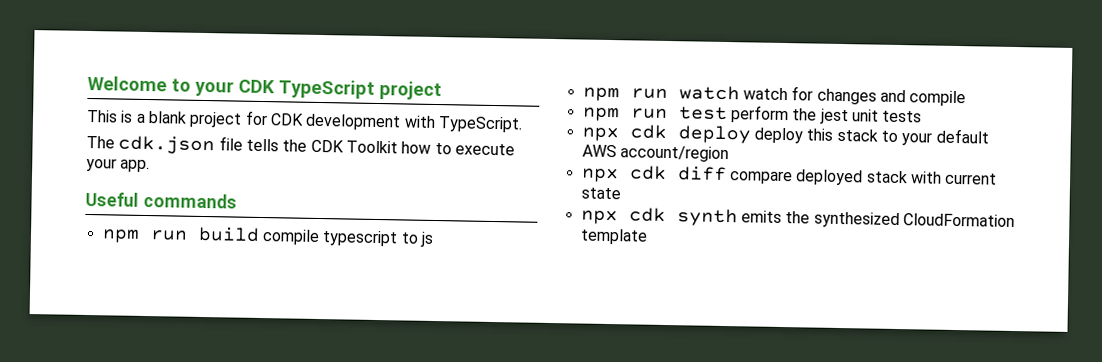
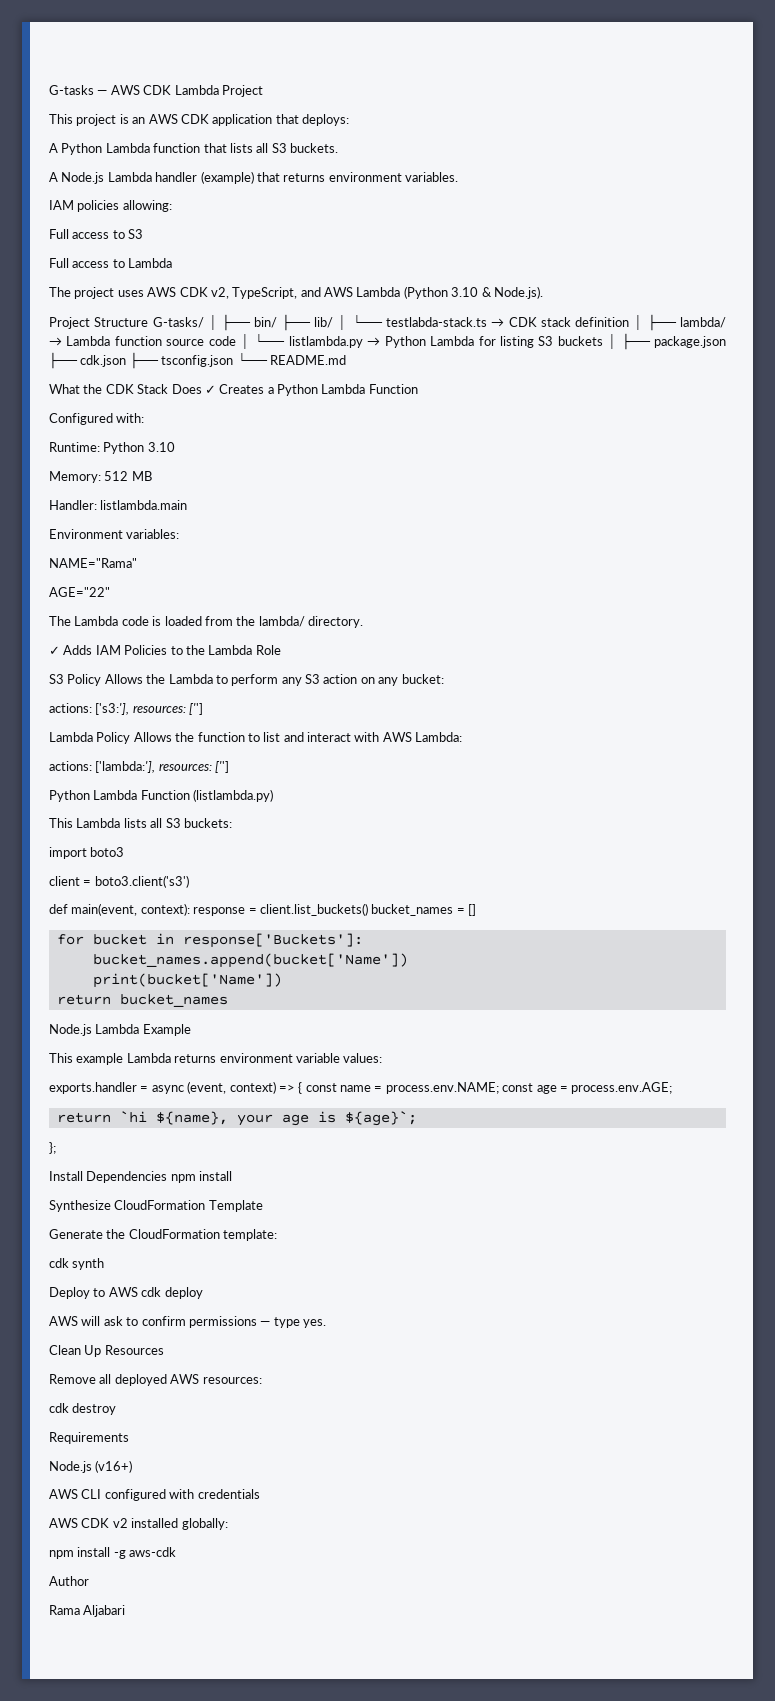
[87,75,442,101] [86,109,523,133] [86,135,515,156] [86,157,151,173] [85,191,237,209] [101,226,434,247] [582,85,967,107] [582,105,923,125] [581,124,989,146] [581,144,729,163] [580,165,998,186] [580,187,621,200] [580,207,1015,229] [579,228,648,245] Welcome to your CDK TypeScript project // This is a blank project for CDK development with TypeScript. // The cdk.json file tells the CDK Toolkit how to execute your app. // Useful commands // npm run build compile typescript to js // npm run watch watch for changes and compile // npm run test perform the jest unit tests // npx cdk deploy deploy this stack to your default AWS account/region // npx cdk diff compare deployed stack with current state // npx cdk synth emits the synthesized CloudFormation template -> [49,85,263,97] [49,114,349,126] [49,143,338,155] [49,171,458,184] [49,200,172,212] [49,229,144,239] [49,258,173,268] [49,286,543,299] [49,314,726,331] [49,333,727,350] [49,352,346,369] [49,384,418,396] [49,413,145,425] [49,442,175,454] [49,471,152,483] [49,500,188,510] [49,529,180,539] [49,558,137,568] [49,587,110,597] [49,616,363,628] [49,645,281,655] [49,674,444,686] [49,703,204,715] [49,732,463,744] [49,761,230,773] [49,789,274,802] [49,818,232,828] [49,847,125,859] [49,875,189,888] [49,903,476,916] [56,933,363,948] [92,953,408,968] [92,973,282,988] [56,994,228,1007] [49,1024,191,1036] [49,1053,383,1065] [49,1081,673,1094] [56,1111,417,1126] [49,1142,56,1154] [49,1171,233,1183] [49,1200,263,1212] [49,1229,278,1241] [49,1258,105,1270] [49,1287,203,1299] [49,1316,326,1328] [49,1345,164,1357] [49,1374,262,1386] [49,1403,117,1415] [49,1432,129,1444] [49,1460,133,1473] [49,1489,260,1501] [49,1518,228,1530] [49,1547,177,1559] [49,1576,89,1586] [49,1605,126,1617] G-tasks — AWS CDK Lambda Project // This project is an AWS CDK application that deploys: // A Python Lambda function that lists all S3 buckets. // A Node.js Lambda handler (example) that returns environment variables. // IAM policies allowing: // Full access to S3 // Full access to Lambda // The project uses AWS CDK v2, TypeScript, and AWS Lambda (Python 3.10 & Node.js). // Project Structure G-tasks/ │ ├── bin/ ├── lib/ │ └── testlabda-stack.ts → CDK stack definition │ ├── lambda/ → Lambda function source code │ └── listlambda.py → Python Lambda for listing S3 buckets │ ├── package.json ├── cdk.json ├── tsconfig.json └── README.md // What the CDK Stack Does ✓ Creates a Python Lambda Function // Configured with: // Runtime: Python 3.10 // Memory: 512 MB // Handler: listlambda.main // Environment variables: // NAME="Rama" // AGE="22" // The Lambda code is loaded from the lambda/ directory. // ✓ Adds IAM Policies to the Lambda Role // S3 Policy Allows the Lambda to perform any S3 action on any bucket: // actions: ['s3:'], resources: [''] // Lambda Policy Allows the function to list and interact with AWS Lambda: // actions: ['lambda:'], resources: [''] // Python Lambda Function (listlambda.py) // This Lambda lists all S3 buckets: // import boto3 // client = boto3.client('s3') // def main(event, context): response = client.list_buckets() bucket_names = [] // for bucket in response['Buckets']: // bucket_names.append(bucket['Name']) // print(bucket['Name']) // return bucket_names // Node.js Lambda Example // This example Lambda returns environment variable values: // exports.handler = async (event, context) => { const name = process.env.NAME; const age = process.env.AGE; // return `hi ${name}, your age is ${age}`; // }; // Install Dependencies npm install // Synthesize CloudFormation Template // Generate the CloudFormation template: // cdk synth // Deploy to AWS cdk deploy // AWS will ask to confirm permissions — type yes. // Clean Up Resources // Remove all deployed AWS resources: // cdk destroy // Requirements // Node.js (v16+) // AWS CLI configured with credentials // AWS CDK v2 installed globally: // npm install -g aws-cdk // Author // Rama Aljabari

